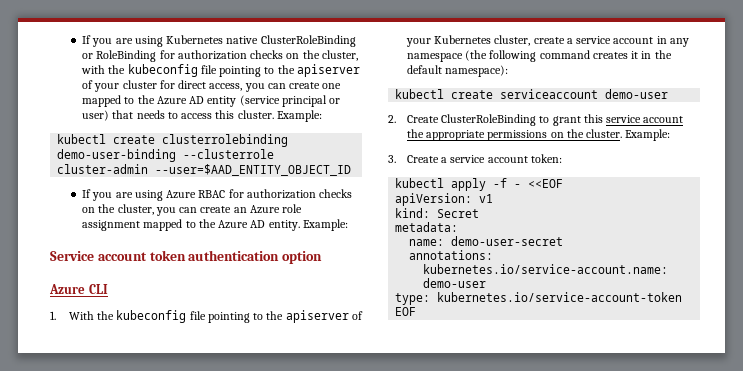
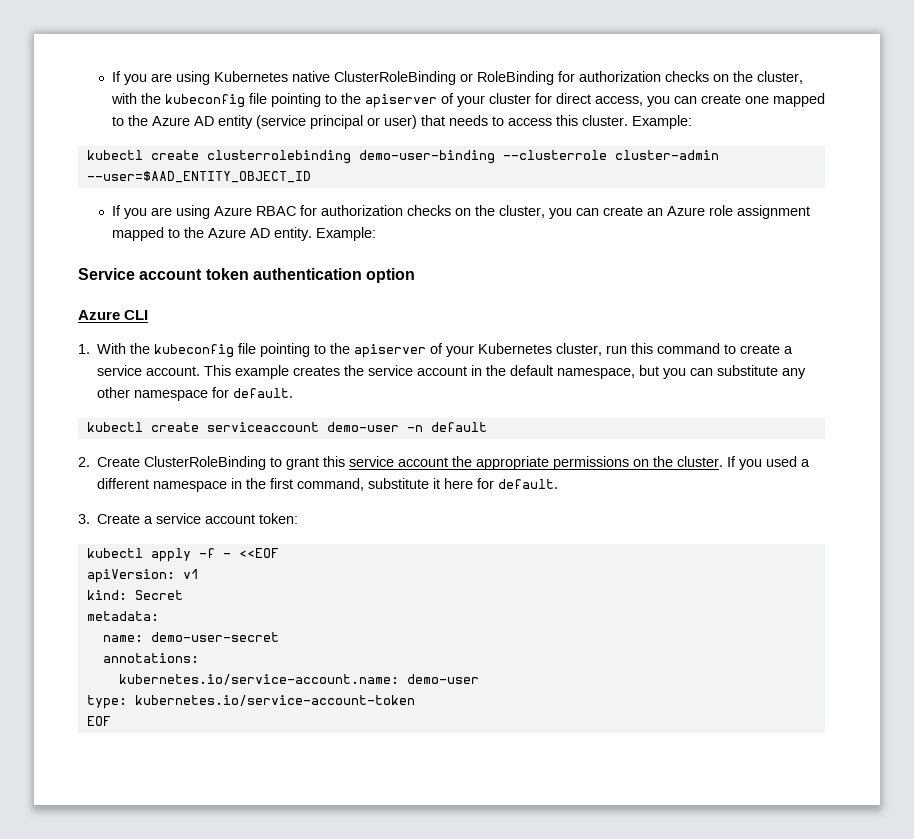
[533,36,689,47] [406,50,672,62] [406,65,509,77] create a service account in any namespace (the following command creates it in the default namespace): -> [606,343,794,354] [97,365,807,379] [97,387,294,401] run this command to create a service account. This example creates the service account in the default namespace, but you can substitute any other namespace for default.
(669, 94) none -> [406,422,487,432] -n default
[625,129,671,141] Example: -> [727,456,811,470] [97,478,559,492] If you used a different namespace in the first command, substitute it here for default.

